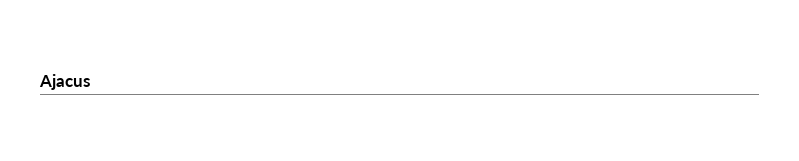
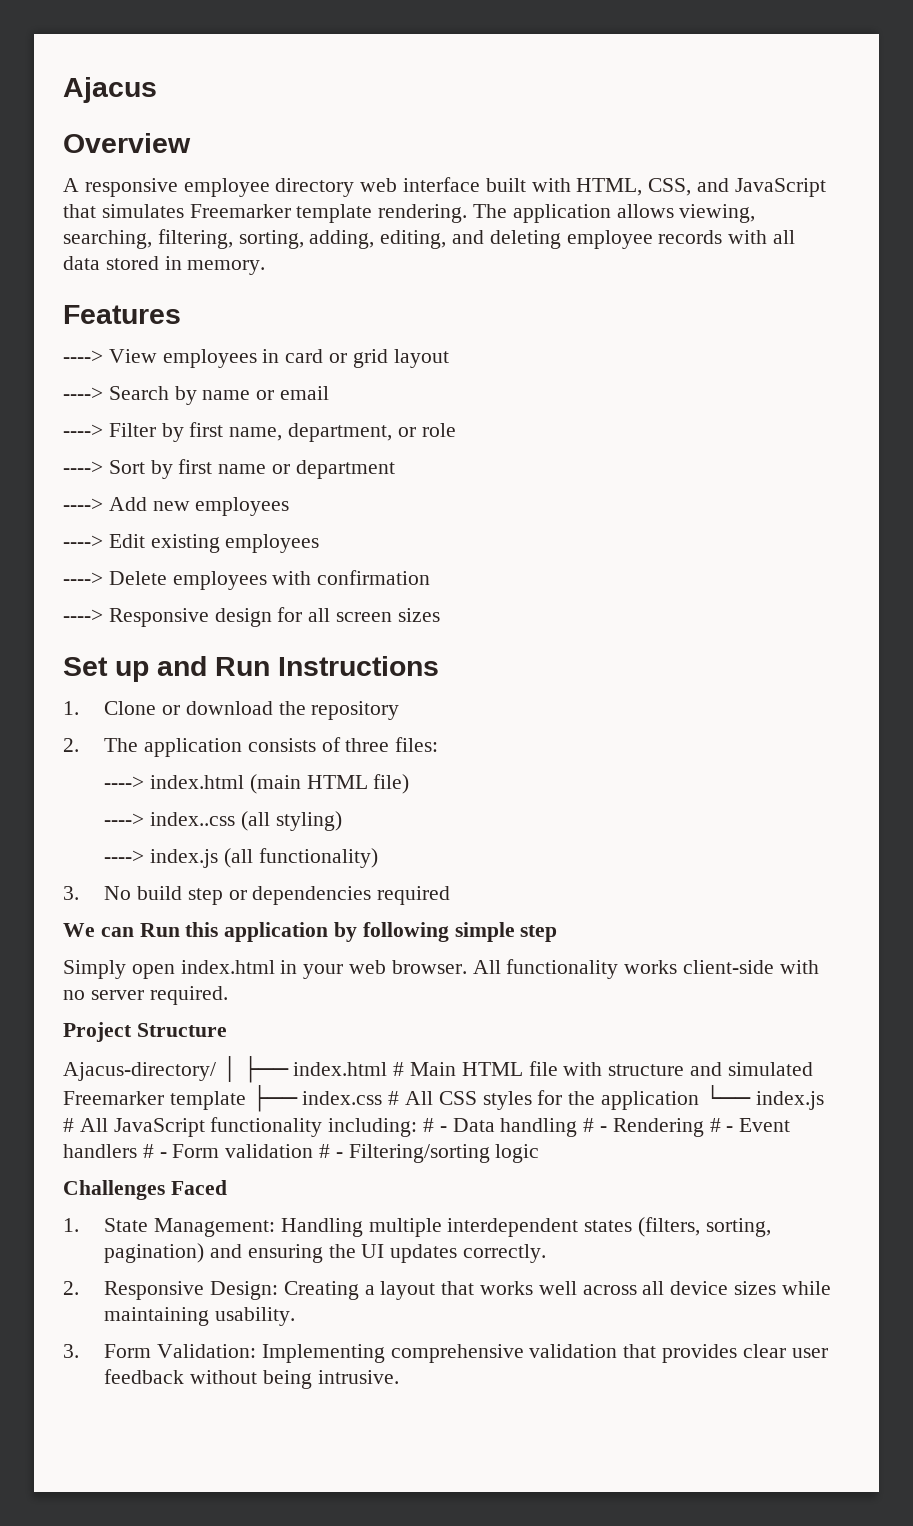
(90, 82) none -> [63,133,191,153] [63,177,826,197] [63,204,756,223] [63,229,796,249] [63,256,266,275] [63,305,181,324] [63,349,449,368] [63,386,330,405] [63,422,456,442] [63,459,395,479] [63,497,290,516] [63,534,320,553] [63,570,431,590] [63,607,440,627] [63,656,439,682] [63,701,400,720] [63,737,439,757] [104,774,410,794] [104,811,342,831] [104,848,378,868] [63,886,451,905] [63,922,558,942] [63,959,819,979] [63,986,228,1005] [63,1022,227,1042] [63,1056,813,1083] [63,1085,824,1112] [63,1117,791,1137] [63,1144,540,1163] [63,1180,227,1200] [63,1217,771,1237] [104,1243,547,1263] [63,1281,831,1300] [104,1307,295,1326] [63,1344,828,1363] [104,1369,399,1389] // Overview // A responsive employee directory web interface built with HTML, CSS, and JavaScript that simulates Freemarker template rendering. The application allows viewing, searching, filtering, sorting, adding, editing, and deleting employee records with all data stored in memory. // Features // ----> View employees in card or grid layout // ----> Search by name or email // ----> Filter by first name, department, or role // ----> Sort by first name or department // ----> Add new employees // ----> Edit existing employees // ----> Delete employees with confirmation // ----> Responsive design for all screen sizes // Set up and Run Instructions // 1. Clone or download the repository // 2. The application consists of three files: // ----> index.html (main HTML file) // ----> index..css (all styling) // ----> index.js (all functionality) // 3. No build step or dependencies required // We can Run this application by following simple step // Simply open index.html in your web browser. All functionality works client-side with no server required. // Project Structure // Ajacus-directory/ │ ├── index.html # Main HTML file with structure and simulated Freemarker template ├── index.css # All CSS styles for the application └── index.js # All JavaScript functionality including: # - Data handling # - Rendering # - Event handlers # - Form validation # - Filtering/sorting logic // Challenges Faced // 1. State Management: Handling multiple interdependent states (filters, sorting, pagination) and ensuring the UI updates correctly. // 2. Responsive Design: Creating a layout that works well across all device sizes while maintaining usability. // 3. Form Validation: Implementing comprehensive validation that provides clear user feedback without being intrusive.

